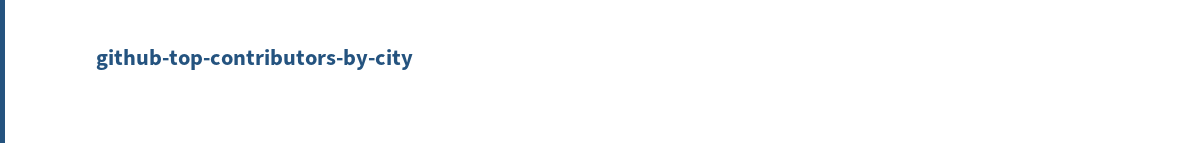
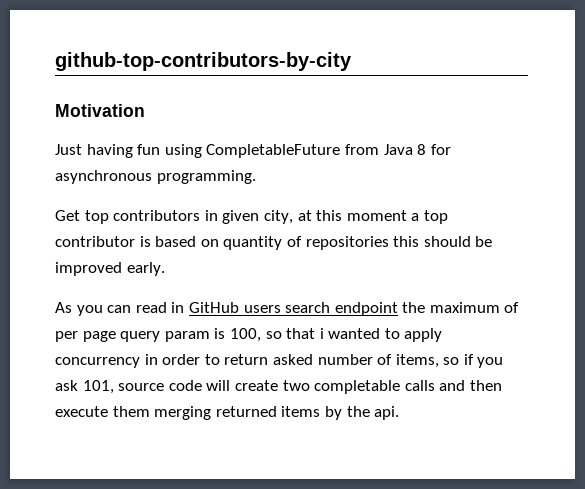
(413, 59) none -> [55,104,145,117] [55,144,451,158] [55,170,256,184] [55,210,448,224] [55,236,493,250] [55,262,165,276] [55,302,520,316] [55,328,443,342] [55,354,504,368] [55,380,502,394] [55,406,400,420] // Motivation // Just having fun using CompletableFuture from Java 8 for asynchronous programming. // Get top contributors in given city, at this moment a top contributor is based on quantity of repositories this should be improved early. // As you can read in GitHub users search endpoint the maximum of per page query param is 100, so that i wanted to apply concurrency in order to return asked number of items, so if you ask 101, source code will create two completable calls and then execute them merging returned items by the api.

